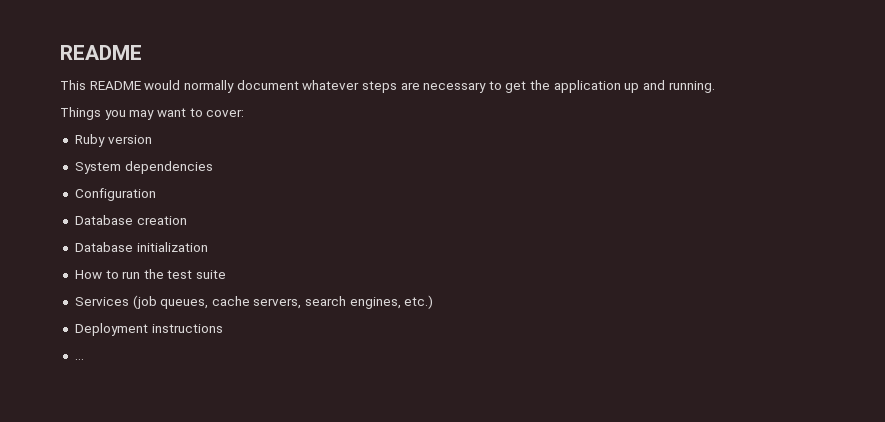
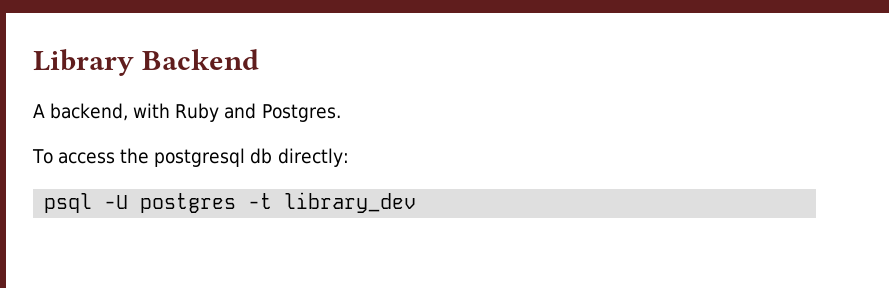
[60,45,142,60] [60,80,715,93] [60,107,245,120] [74,134,152,147] [74,161,213,174] [74,188,156,201] [74,215,187,225] [74,242,208,252] [74,269,227,279] [74,295,434,309] [74,323,223,336] [74,359,84,360] README // This README would normally document whatever steps are necessary to get the application up and running. // Things you may want to cover: // Ruby version // System dependencies // Configuration // Database creation // Database initialization // How to run the test suite // Services (job queues, cache servers, search engines, etc.) // Deployment instructions // ... -> [33,49,260,76] [33,103,341,122] [32,148,349,167] [44,192,417,213] Library Backend // A backend, with Ruby and Postgres. // To access the postgresql db directly: // psql -U postgres -t library_dev

